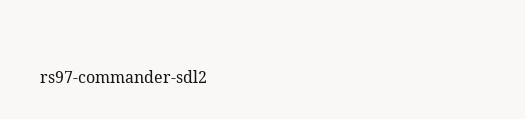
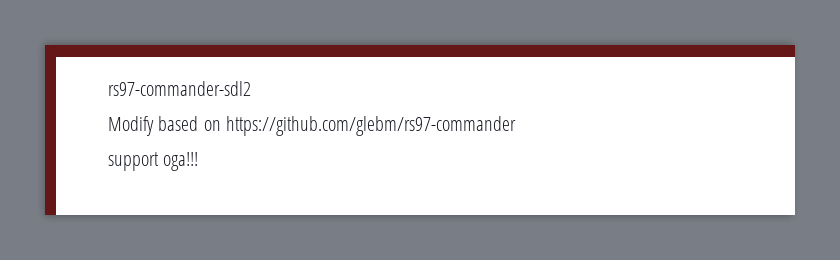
(207, 76) none -> [108,116,516,136] [108,152,199,171] // Modify based on https://github.com/glebm/rs97-commander // support oga!!!

